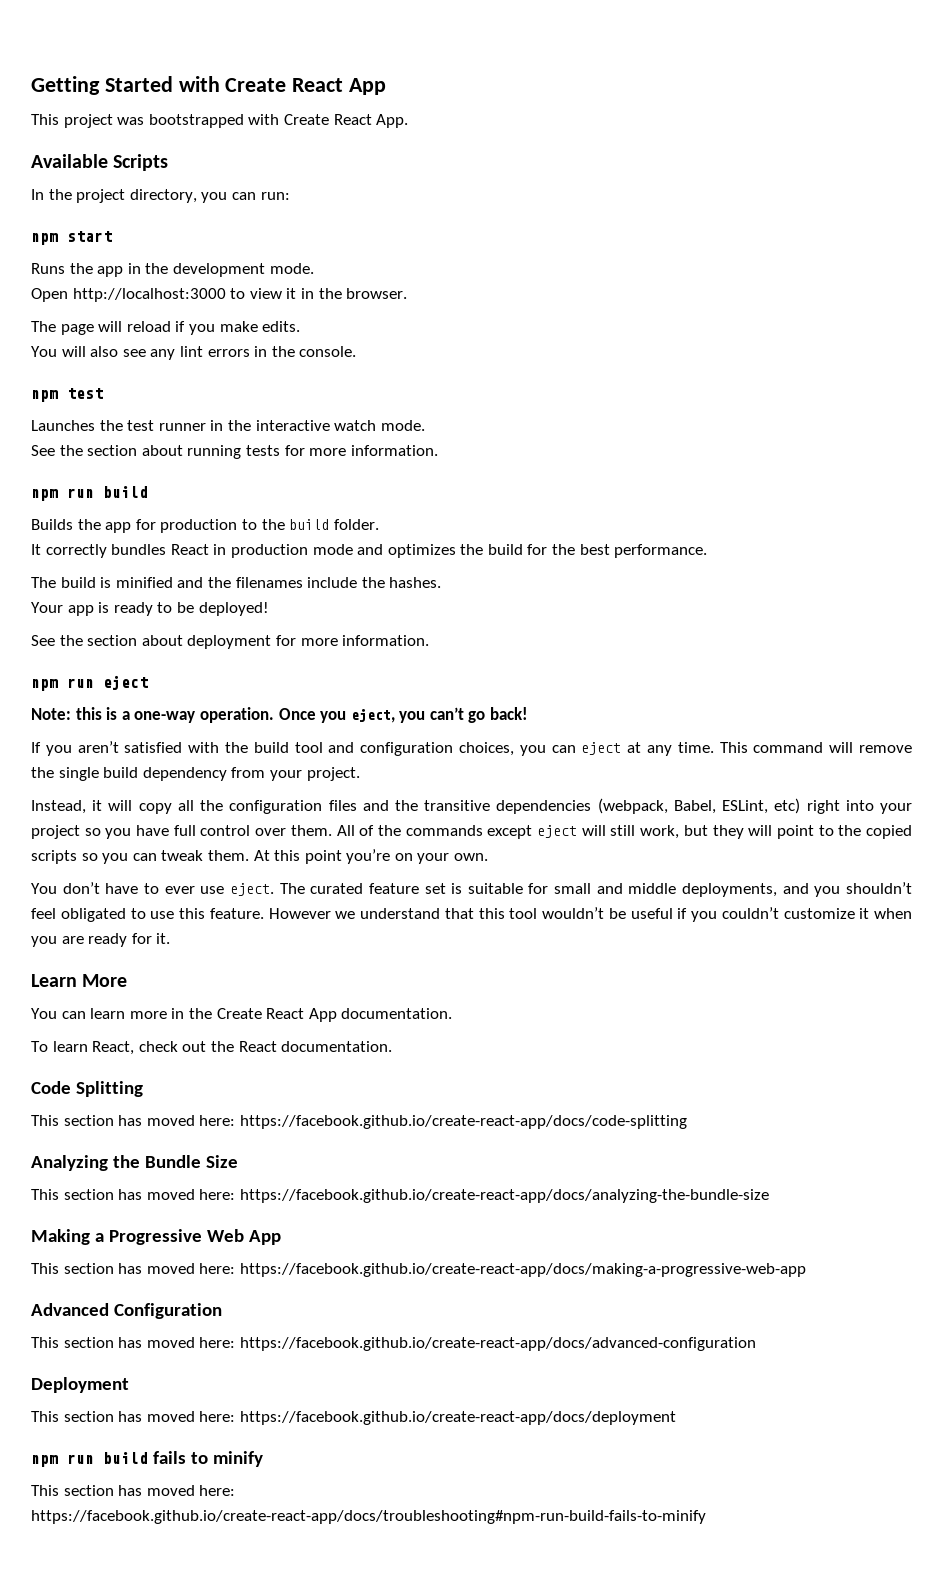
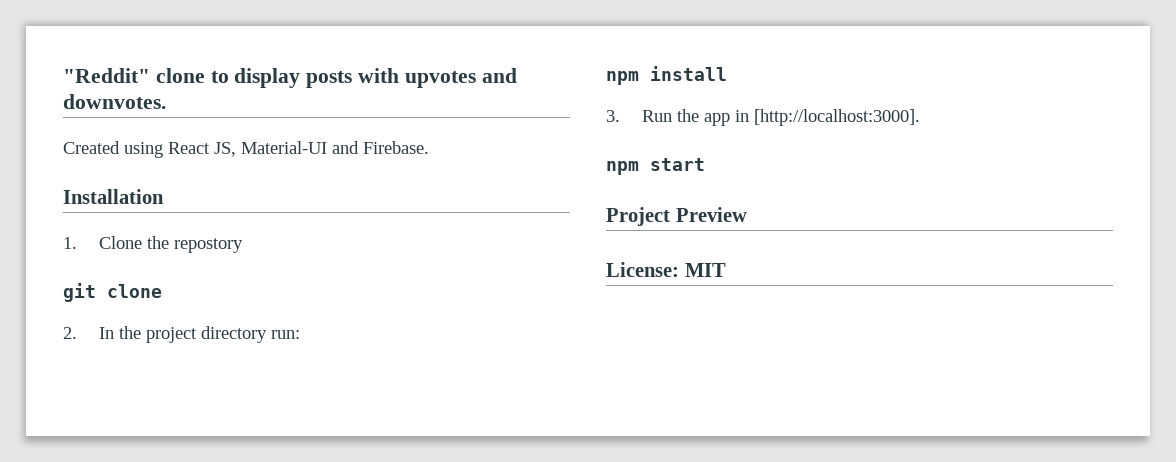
[31,76,387,95] [31,114,409,128] [31,154,169,171] [31,189,290,203] [31,231,112,245] [31,263,314,277] [31,288,408,302] [31,321,301,335] [31,346,357,360] [31,388,103,402] [31,420,425,431] [31,445,438,459] [31,486,148,501] [31,519,379,533] [31,544,708,558] [31,577,442,588] [31,602,269,616] [31,635,430,649] [31,675,148,691] [31,707,529,723] [31,741,912,756] [31,767,360,781] [31,798,912,814] [31,825,912,839] [31,849,489,864] [31,882,912,897] [31,907,912,922] [31,933,171,947] [31,974,128,987] [31,1008,453,1022] [31,1041,393,1055] [31,1081,143,1097] [31,1115,687,1129] [31,1155,238,1171] [31,1189,769,1203] [31,1229,281,1245] [31,1263,806,1277] [31,1303,222,1319] [31,1337,756,1351] [31,1377,129,1393] [31,1411,676,1425] [31,1451,263,1467] [31,1485,236,1496] [31,1510,706,1524] Getting Started with Create React App // This project was bootstrapped with Create React App. // Available Scripts // In the project directory, you can run: // npm start // Runs the app in the development mode. // Open http://localhost:3000 to view it in the browser. // The page will reload if you make edits. // You will also see any lint errors in the console. // npm test // Launches the test runner in the interactive watch mode. // See the section about running tests for more information. // npm run build // Builds the app for production to the build folder. // It correctly bundles React in production mode and optimizes the build for the best performance. // The build is minified and the filenames include the hashes. // Your app is ready to be deployed! // See the section about deployment for more information. // npm run eject // Note: this is a one-way operation. Once you eject, you can’t go back! // If you aren’t satisfied with the build tool and configuration choices, you can eject at any time. This command will remove the single build dependency from your project. // Instead, it will copy all the configuration files and the transitive dependencies (webpack, Babel, ESLint, etc) right into your project so you have full control over them. All of the commands except eject will still work, but they will point to the copied scripts so you can tweak them. At this point you’re on your own. // You don’t have to ever use eject. The curated feature set is suitable for small and middle deployments, and you shouldn’t feel obligated to use this feature. However we understand that this tool wouldn’t be useful if you couldn’t customize it when you are ready for it. // Learn More // You can learn more in the Create React App documentation. // To learn React, check out the React documentation. // Code Splitting // This section has moved here: https://facebook.github.io/create-react-app/docs/code-splitting // Analyzing the Bundle Size // This section has moved here: https://facebook.github.io/create-react-app/docs/analyzing-the-bundle-size // Making a Progressive Web App // This section has moved here: https://facebook.github.io/create-react-app/docs/making-a-progressive-web-app // Advanced Configuration // This section has moved here: https://facebook.github.io/create-react-app/docs/advanced-configuration // Deployment // This section has moved here: https://facebook.github.io/create-react-app/docs/deployment // npm run build fails to minify // This section has moved here: https://facebook.github.io/create-react-app/docs/troubleshooting#npm-run-build-fails-to-minify -> [63,68,517,88] [63,94,166,109] [63,141,429,158] [63,189,164,204] [63,236,243,253] [63,283,162,302] [63,326,300,343] [606,66,727,85] [606,109,920,126] [606,158,705,175] [606,207,747,226] [606,262,726,277] "Reddit" clone to display posts with upvotes and downvotes. // Created using React JS, Material-UI and Firebase. // Installation // 1. Clone the repostory // git clone // 2. In the project directory run: // npm install // 3. Run the app in [http://localhost:3000]. // npm start // Project Preview // License: MIT

